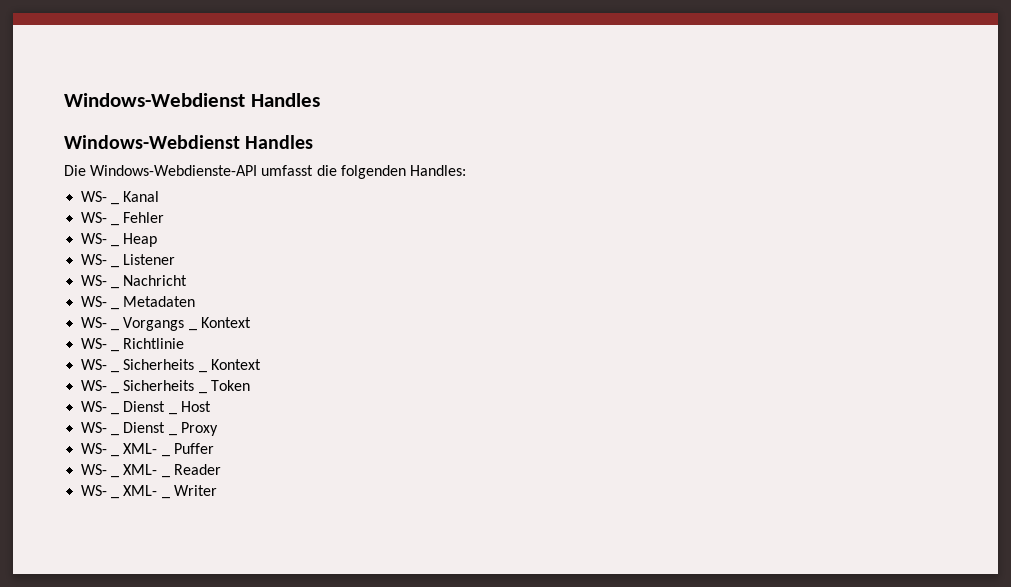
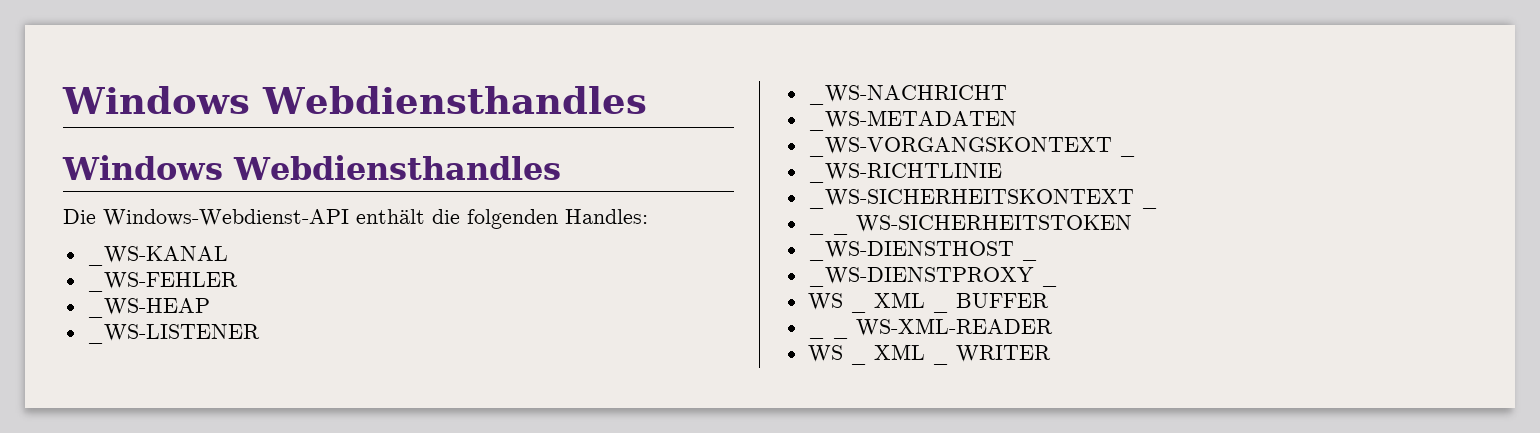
[64,93,320,107] [64,135,314,149] Windows-Webdienst Handles // Windows-Webdienst Handles -> [62,86,647,114] [62,155,561,180] Windows Webdiensthandles // Windows Webdiensthandles
[90,165,314,176] Windows-Webdienste-API umfasst -> [103,209,425,226] Windows-Webdienst-API enthält
[81,191,108,202] [111,202,120,205] [123,191,160,202] [81,212,108,223] [111,223,120,226] [123,212,165,223] [81,233,108,244] [111,233,158,247] [81,254,108,265] [111,265,120,268] [123,254,176,265] [81,275,108,286] [111,286,120,289] [123,275,188,286] [81,296,108,307] [111,307,120,310] [123,296,196,307] [81,317,108,328] [111,317,197,331] [200,317,251,328] [81,338,108,349] [111,349,120,352] [123,338,185,349] [81,359,108,370] [111,370,120,373] [123,359,195,370] [198,370,207,373] [210,359,261,370] [81,380,108,391] [111,391,120,394] [123,380,195,391] [198,391,207,394] [210,380,250,391] [81,401,108,412] [111,412,120,415] [123,401,166,412] [168,412,177,415] [180,401,211,412] [81,422,108,433] [111,433,120,436] [123,422,166,433] [168,422,218,436] [81,443,108,454] [111,454,120,457] [123,443,158,454] [161,454,170,457] [173,443,214,454] [81,464,108,475] [111,475,120,478] [123,464,158,475] [161,475,170,478] [173,464,221,475] [81,485,108,496] [111,496,120,499] [123,485,158,496] [161,496,170,499] [173,485,217,496] WS- _ Kanal // WS- _ Fehler // WS- _ Heap // WS- _ Listener // WS- _ Nachricht // WS- _ Metadaten // WS- _ Vorgangs _ Kontext // WS- _ Richtlinie // WS- _ Sicherheits _ Kontext // WS- _ Sicherheits _ Token // WS- _ Dienst _ Host // WS- _ Dienst _ Proxy // WS- _ XML- _ Puffer // WS- _ XML- _ Reader // WS- _ XML- _ Writer -> [86,246,228,266] [86,272,238,292] [86,298,210,318] [86,324,260,344] [807,85,1007,105] [807,110,1017,131] [807,137,1136,157] [807,163,1002,183] [807,189,1158,209] [807,215,1132,235] [807,241,1038,261] [807,267,1058,287] [807,293,867,313] [873,292,925,308] [931,308,949,313] [955,293,1049,308] [807,318,1053,339] [807,345,867,365] [873,344,925,360] [931,345,1051,365] _WS-KANAL // _WS-FEHLER // _WS-HEAP // _WS-LISTENER // _WS-NACHRICHT // _WS-METADATEN // _WS-VORGANGSKONTEXT _ // _WS-RICHTLINIE // _WS-SICHERHEITSKONTEXT _ // _ _ WS-SICHERHEITSTOKEN // _WS-DIENSTHOST _ // _WS-DIENSTPROXY _ // WS _ XML _ BUFFER // _ _ WS-XML-READER // WS _ XML _ WRITER

